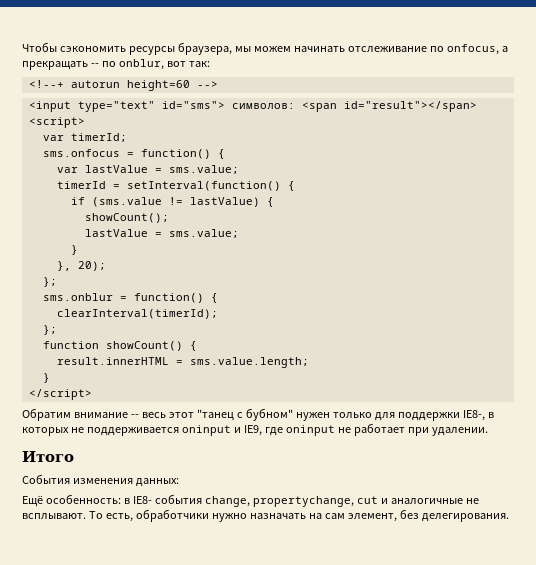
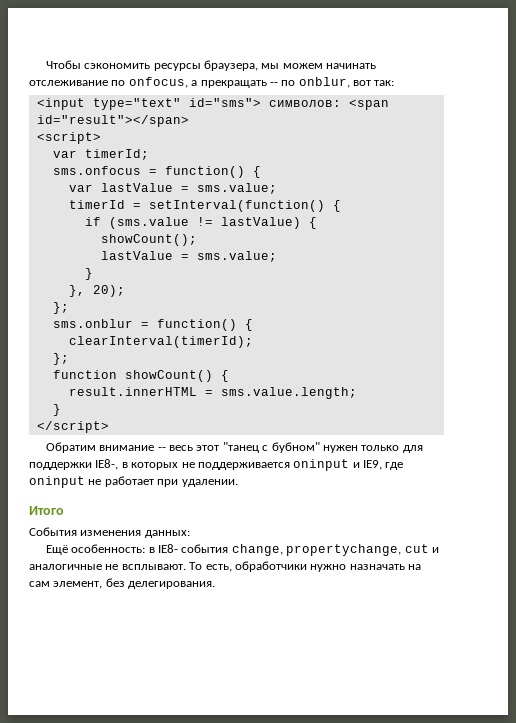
[28,80,218,91] // <!--+ autorun height=60 --> -> (395, 83) none

